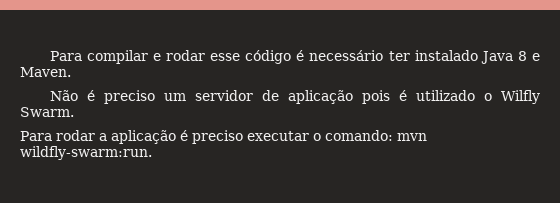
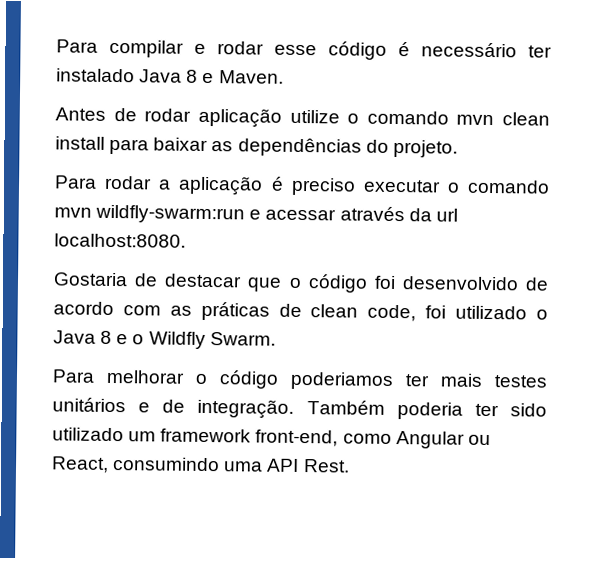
[49,90,540,104] [20,107,74,117] Não é preciso um servidor de aplicação pois é utilizado o Wilfly Swarm. -> [55,107,550,128] [55,136,458,158] Antes de rodar aplicação utilize o comando mvn clean install para baixar as dependências do projeto.
[325,130,427,141] [20,146,152,160] comando: mvn wildfly-swarm:run. -> [467,179,550,194] [54,204,458,224] [54,233,186,248] [53,272,549,293] [53,301,549,322] [53,330,276,349] [52,369,548,390] [52,397,547,420] [52,427,491,449] [51,456,350,473] comando mvn wildfly-swarm:run e acessar através da url localhost:8080. // Gostaria de destacar que o código foi desenvolvido de acordo com as práticas de clean code, foi utilizado o Java 8 e o Wildfly Swarm. // Para melhorar o código poderiamos ter mais testes unitários e de integração. Também poderia ter sido utilizado um framework front-end, como Angular ou React, consumindo uma API Rest.

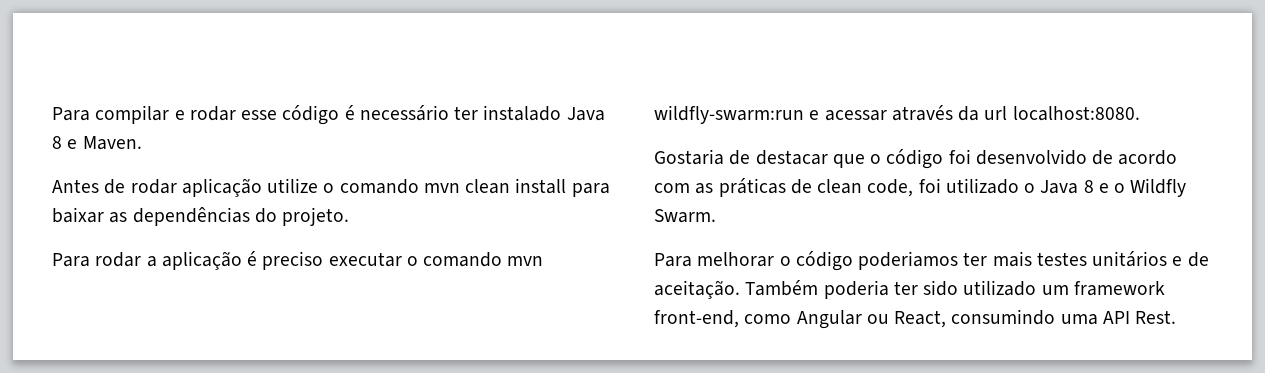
[197,398,295,419] integração. -> [654,280,740,299] aceitação.

